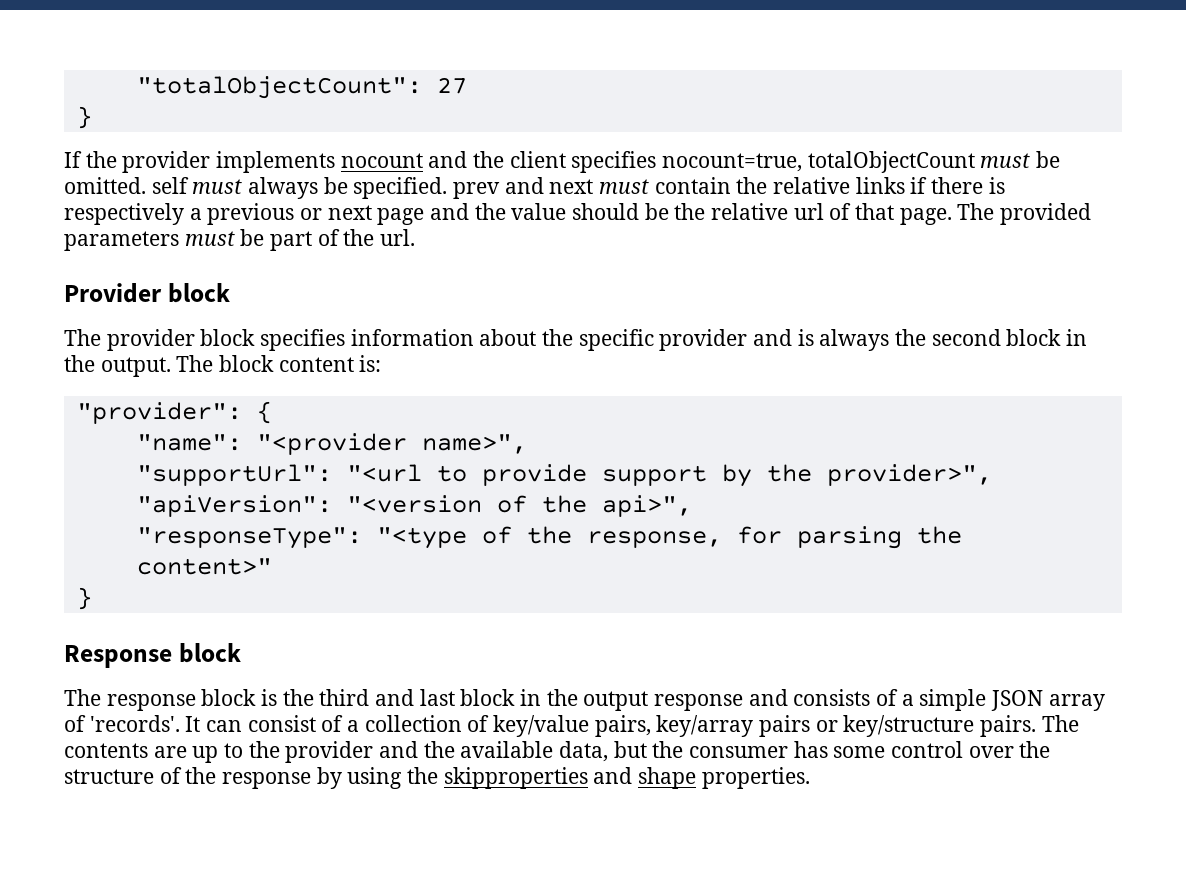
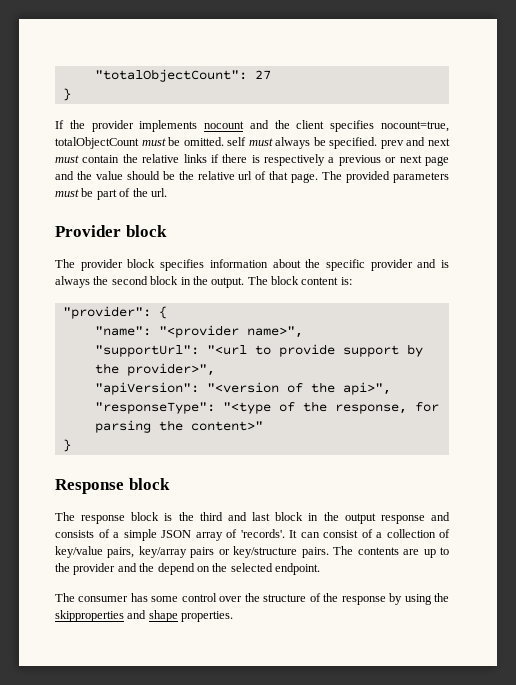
[460,741,684,762] available data, but the -> [157,563,320,575] [55,593,75,602] depend on the selected endpoint. // The

